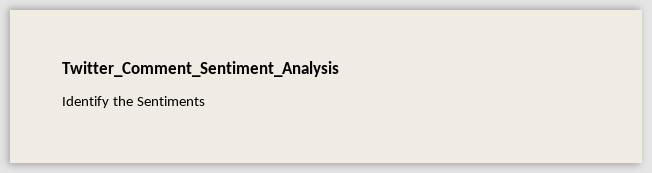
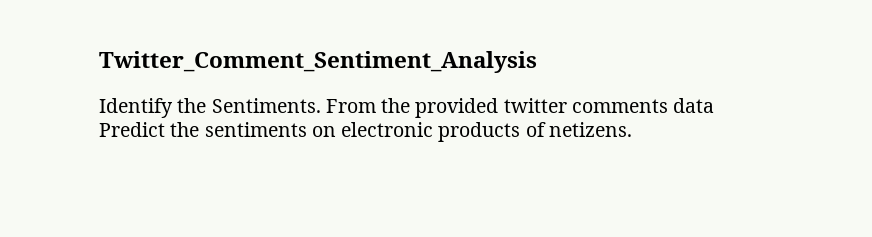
[136,96,205,106] Sentiments -> [211,98,715,118] [99,122,632,142] Sentiments. From the provided twitter comments data Predict the sentiments on electronic products of netizens.

